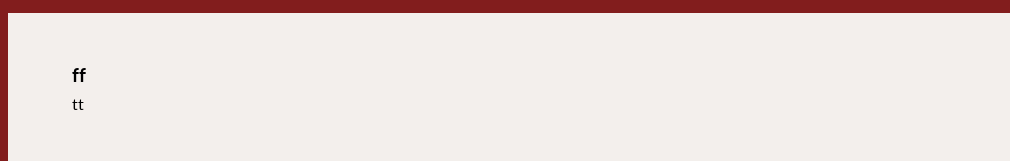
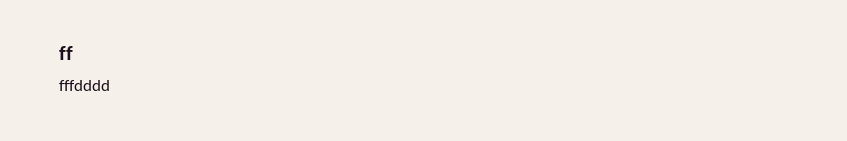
[72,99,84,110] tt -> [59,80,110,91] fffdddd

